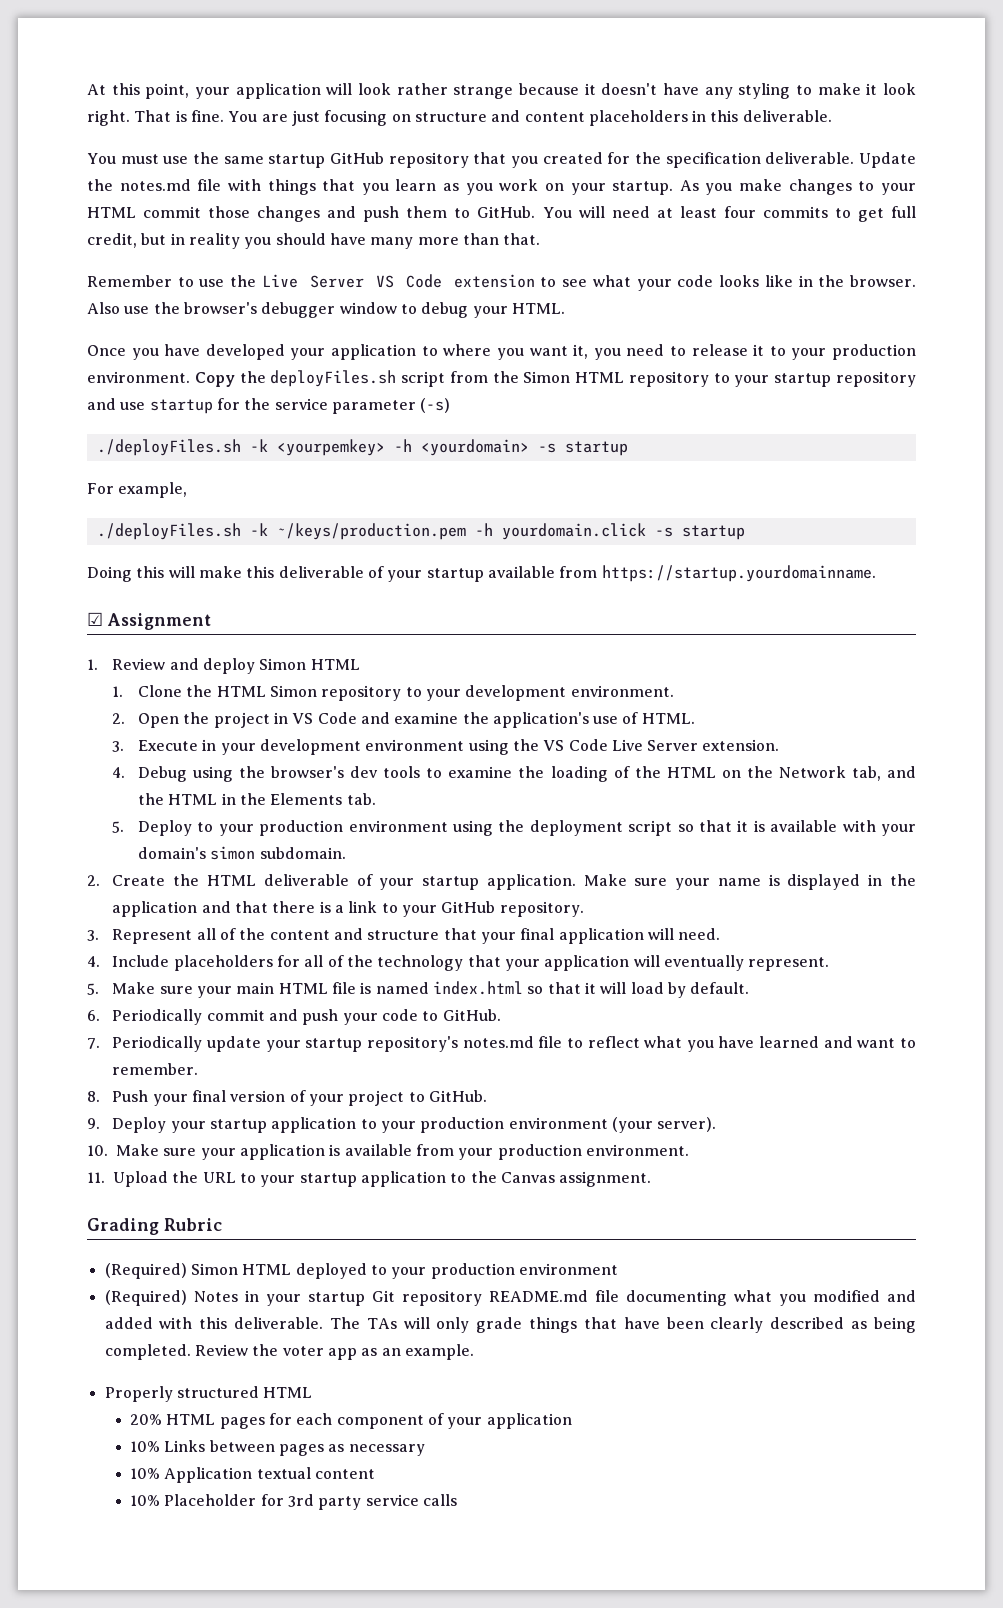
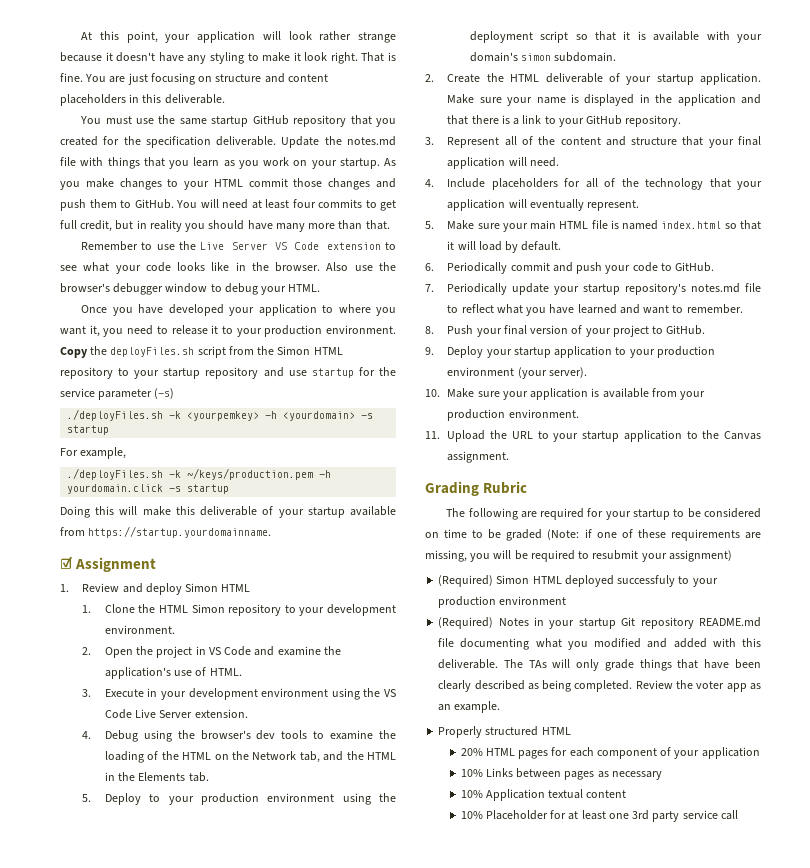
(222, 1224) none -> [446,508,761,520] [425,529,761,541] [425,550,732,562] // The following are required for your startup to be considered on time to be graded (Note: if one of these requirements are missing, you will be required to resubmit your assignment)
(367, 1271) none -> [617,575,676,587] successfuly
(284, 1500) none -> [568,810,629,820] at least one
[423,1494,458,1506] calls -> [720,810,738,820] call

